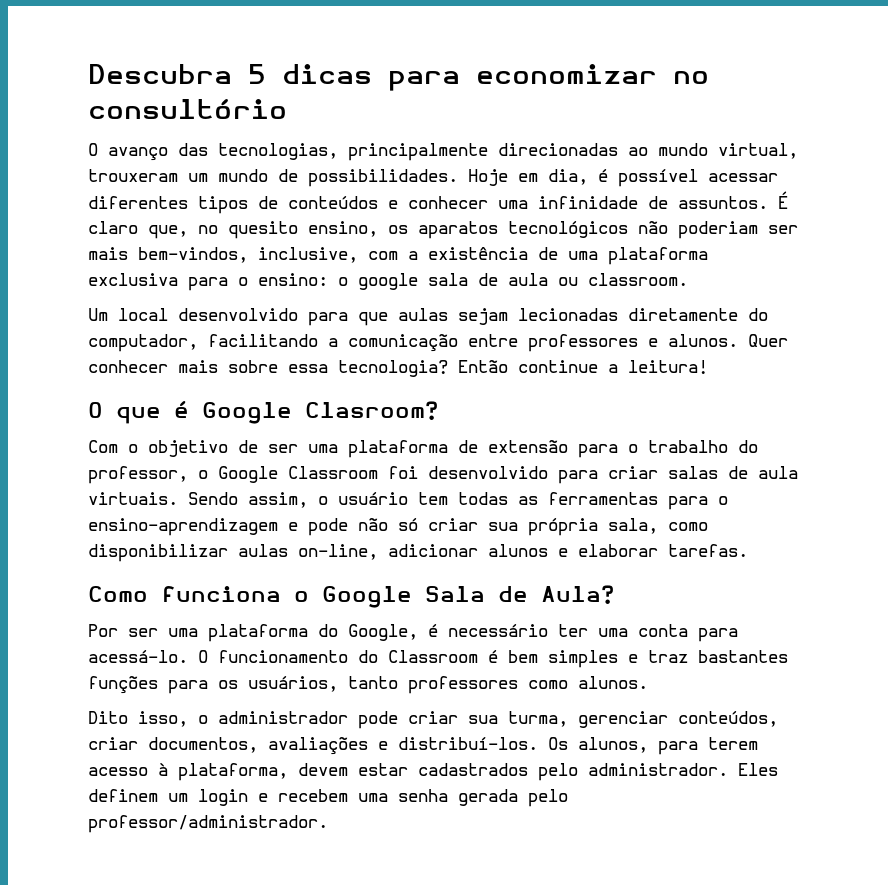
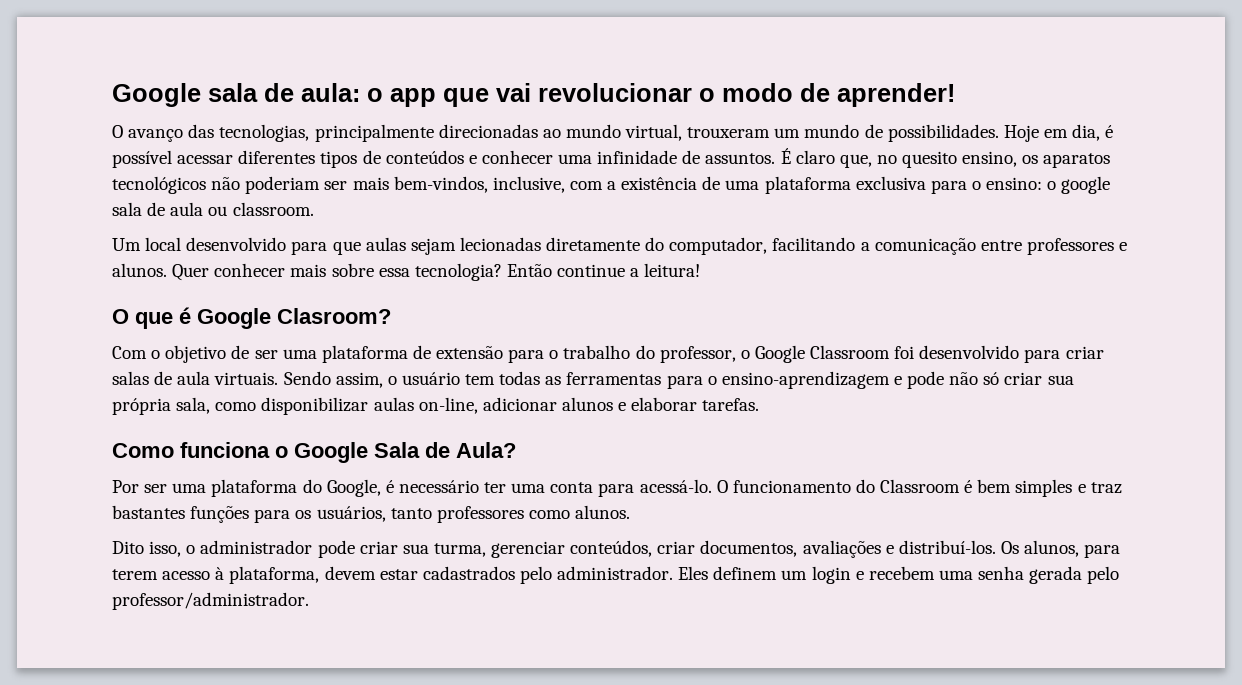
[88,64,709,91] [88,99,287,119] Descubra 5 dicas para economizar no consultório -> [112,83,955,107] Google sala de aula: o app que vai revolucionar o modo de aprender!

